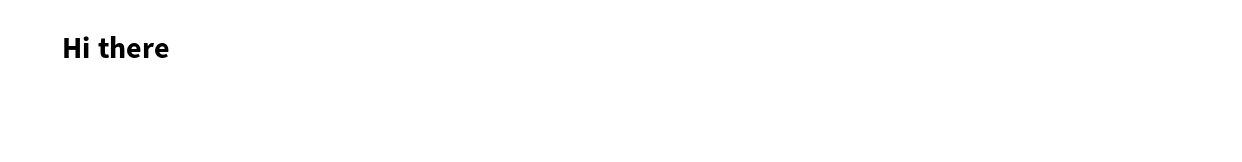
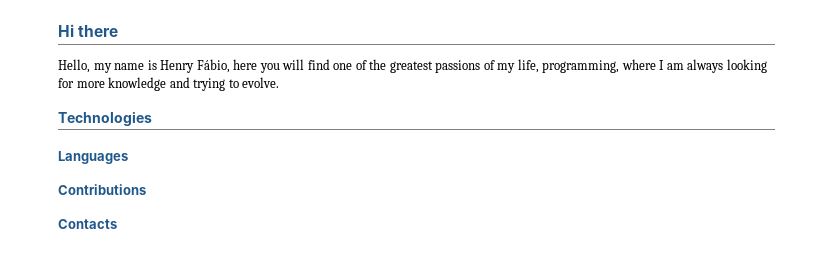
(171, 47) none -> [58,59,767,73] [58,77,280,91] [58,111,152,126] [58,151,128,164] [58,184,146,195] [58,219,117,229] // Hello, my name is Henry Fábio, here you will find one of the greatest passions of my life, programming, where I am always looking for more knowledge and trying to evolve. // Technologies // Languages // Contributions // Contacts

